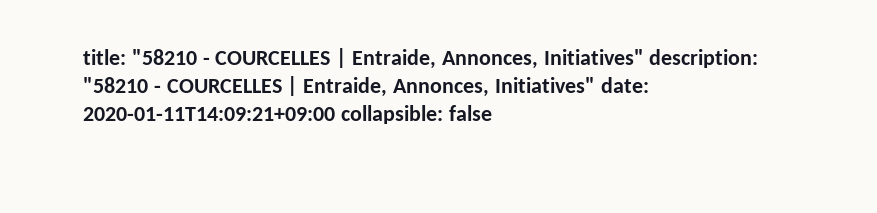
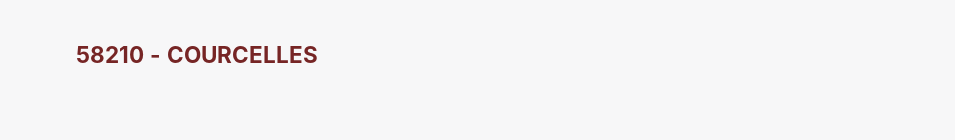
[83,48,759,69] [83,76,649,97] [83,105,492,124] title: "58210 - COURCELLES | Entraide, Annonces, Initiatives" description: "58210 - COURCELLES | Entraide, Annonces, Initiatives" date: 2020-01-11T14:09:21+09:00 collapsible: false -> [76,46,319,63] 58210 - COURCELLES

